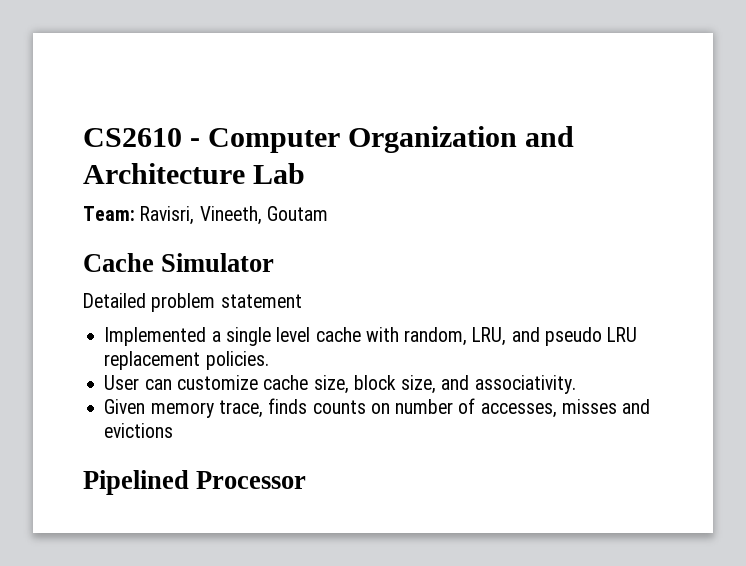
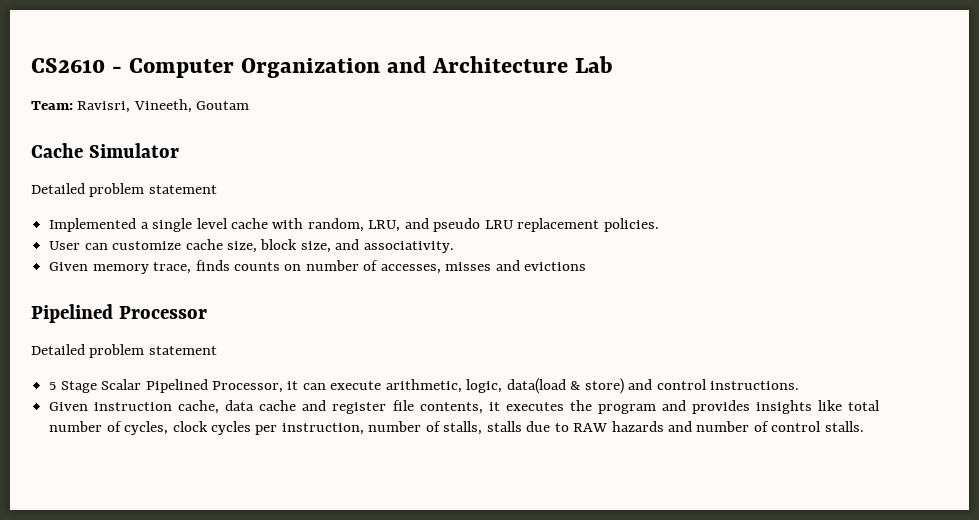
(307, 480) none -> [31,344,217,358] [49,378,799,394] [49,400,880,414] [49,421,864,435] // Detailed problem statement // 5 Stage Scalar Pipelined Processor, it can execute arithmetic, logic, data(load & store) and control instructions. // Given instruction cache, data cache and register file contents, it executes the program and provides insights like total number of cycles, clock cycles per instruction, number of stalls, stalls due to RAW hazards and number of control stalls.

